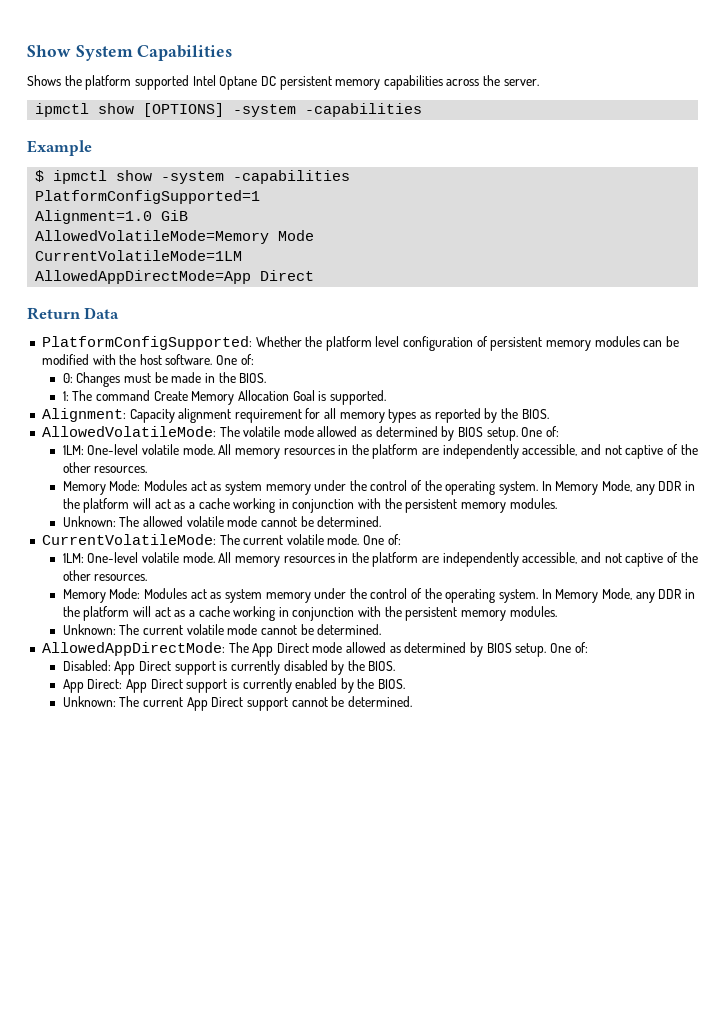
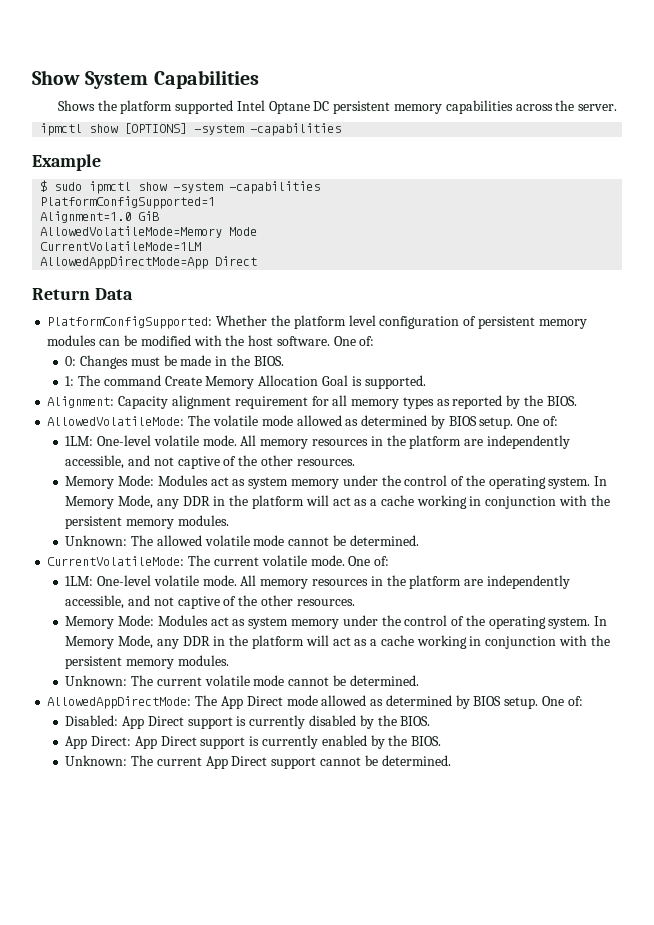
(45, 176) none -> [54,182,83,191] sudo

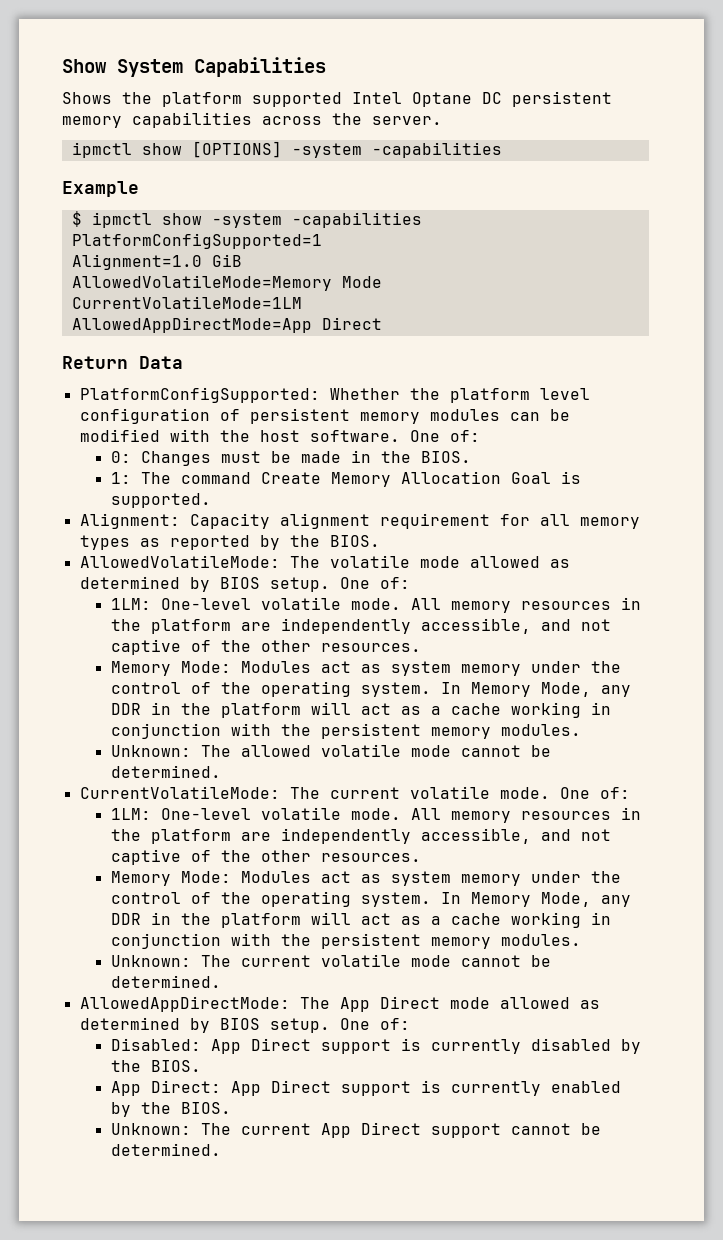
[54,182,83,191] sudo -> (82, 219) none

